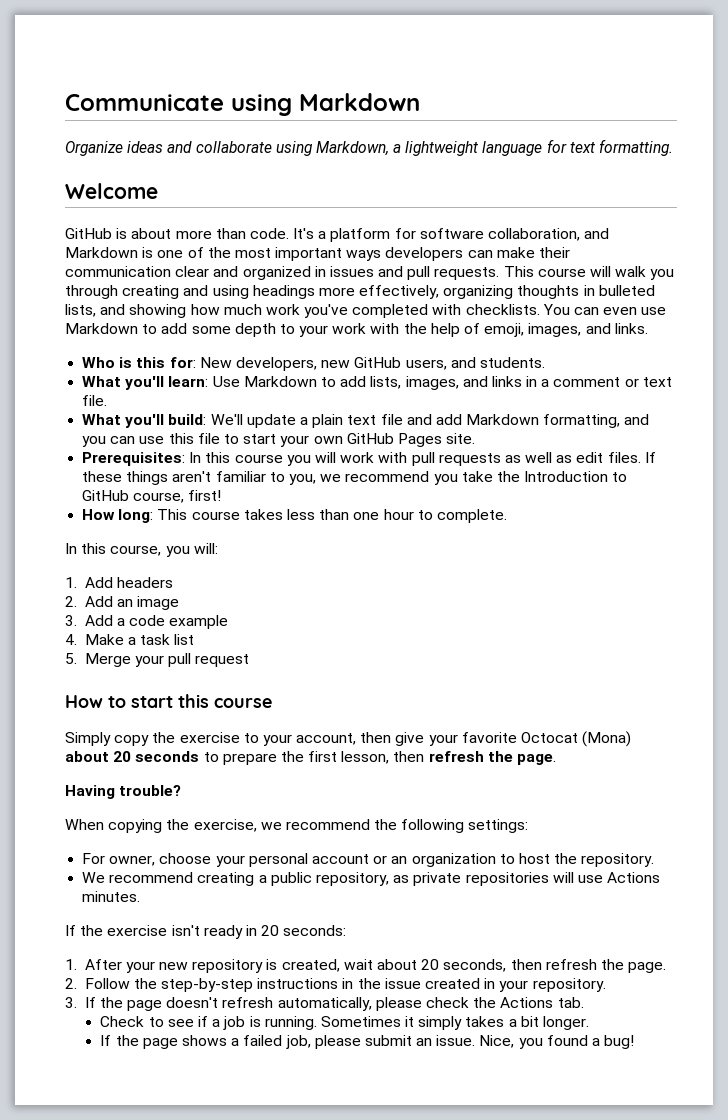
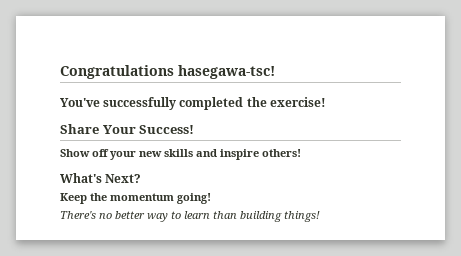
[65,93,420,116] [65,139,674,156] [65,183,158,199] [65,228,610,242] [65,247,571,261] [65,266,675,280] [65,285,655,299] [65,304,667,318] [65,323,648,337] [82,357,545,371] [82,376,672,390] [82,395,108,406] [82,414,650,428] [82,433,476,447] [82,452,656,466] [82,471,628,485] [82,490,222,503] [82,509,507,523] [65,543,218,557] [65,577,173,588] [65,596,180,610] [65,615,229,629] [65,634,195,645] [65,653,250,667] [65,694,272,708] [65,731,632,747] [65,751,557,765] [65,785,182,799] [65,819,529,833] [82,853,655,867] [82,872,661,886] [82,891,141,902] [65,925,347,939] [65,959,667,973] [65,978,606,992] [65,997,584,1011] [100,1016,590,1030] [100,1035,635,1049] Communicate using Markdown // Organize ideas and collaborate using Markdown, a lightweight language for text formatting. // Welcome // GitHub is about more than code. It's a platform for software collaboration, and Markdown is one of the most important ways developers can make their communication clear and organized in issues and pull requests. This course will walk you through creating and using headings more effectively, organizing thoughts in bulleted lists, and showing how much work you've completed with checklists. You can even use Markdown to add some depth to your work with the help of emoji, images, and links. // Who is this for: New developers, new GitHub users, and students. // What you'll learn: Use Markdown to add lists, images, and links in a comment or text file. // What you'll build: We'll update a plain text file and add Markdown formatting, and you can use this file to start your own GitHub Pages site. // Prerequisites: In this course you will work with pull requests as well as edit files. If these things aren't familiar to you, we recommend you take the Introduction to GitHub course, first! // How long: This course takes less than one hour to complete. // In this course, you will: // 1. Add headers // 2. Add an image // 3. Add a code example // 4. Make a task list // 5. Merge your pull request // How to start this course // Simply copy the exercise to your account, then give your favorite Octocat (Mona) about 20 seconds to prepare the first lesson, then refresh the page. // Having trouble? // When copying the exercise, we recommend the following settings: // For owner, choose your personal account or an organization to host the repository. // We recommend creating a public repository, as private repositories will use Actions minutes. // If the exercise isn't ready in 20 seconds: // 1. After your new repository is created, wait about 20 seconds, then refresh the page. // 2. Follow the step-by-step instructions in the issue created in your repository. // 3. If the page doesn't refresh automatically, please check the Actions tab. // Check to see if a job is running. Sometimes it simply takes a bit longer. // If the page shows a failed job, please submit an issue. Nice, you found a bug! -> [60,65,275,79] [60,97,326,110] [60,124,195,134] [60,149,301,160] [60,173,142,183] [60,193,211,204] [60,211,320,222] Congratulations hasegawa-tsc! // You've successfully completed the exercise! // Share Your Success! // Show off your new skills and inspire others! // What's Next? // Keep the momentum going! // There's no better way to learn than building things!

